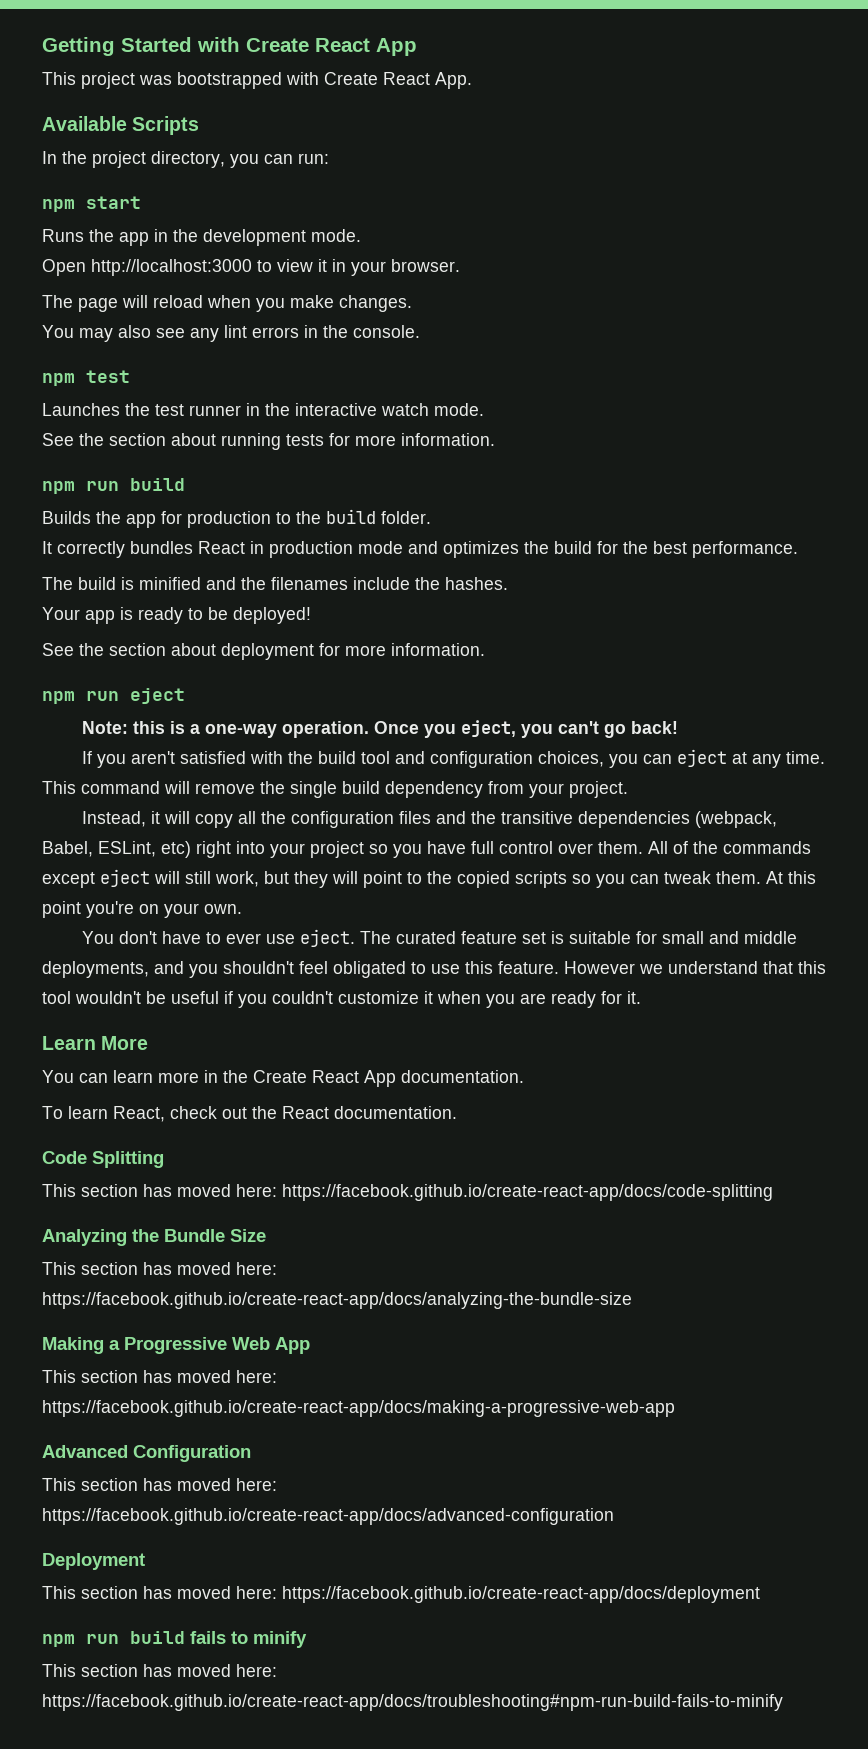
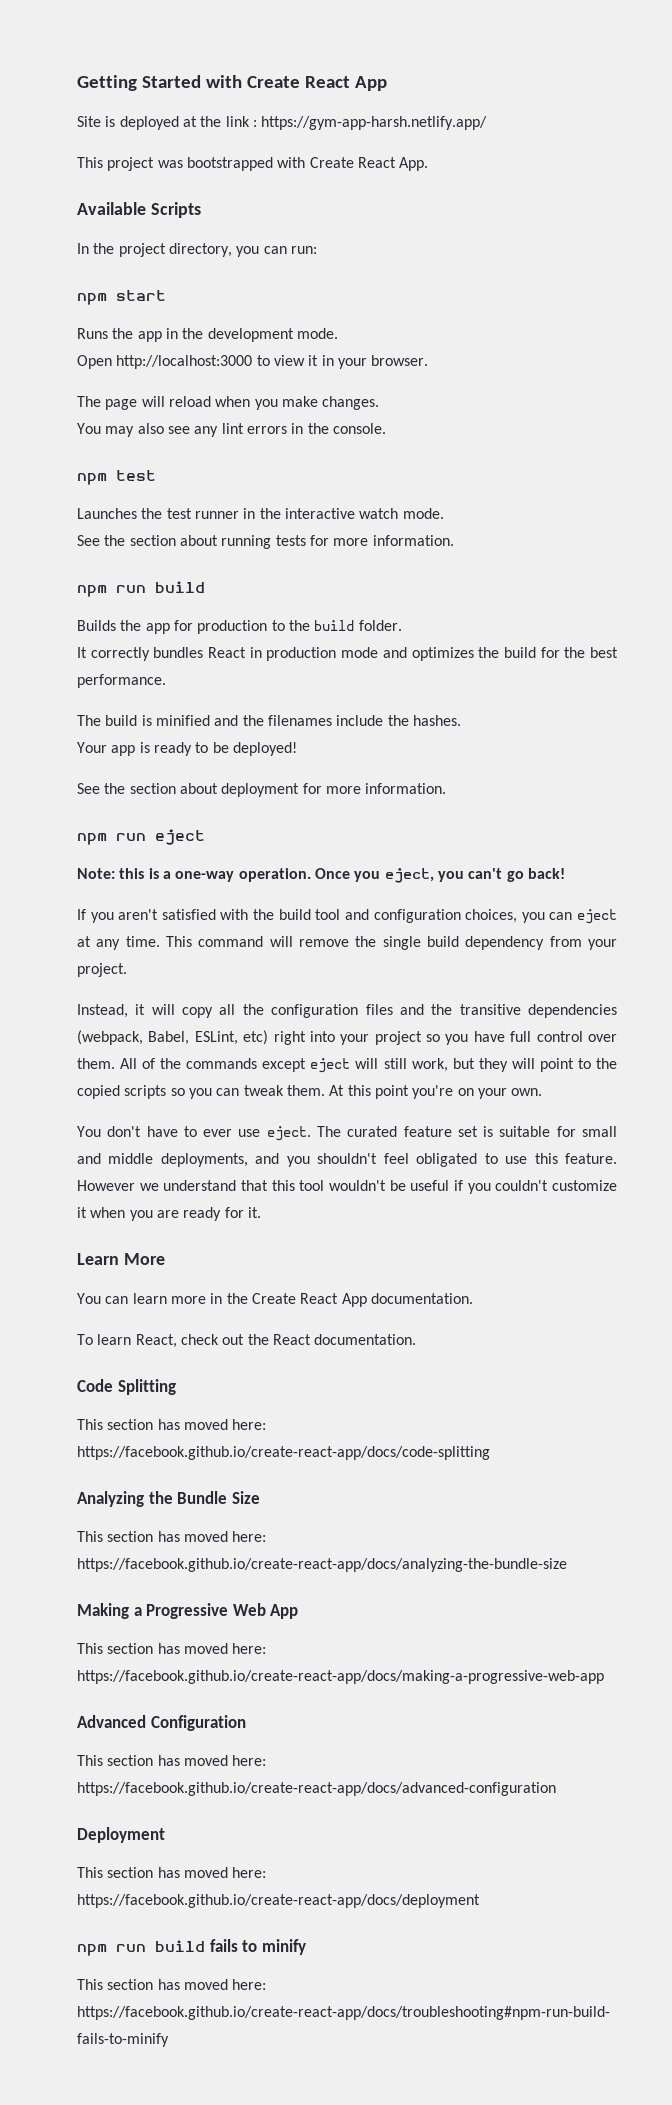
(417, 47) none -> [77,116,488,130] // Site is deployed at the link : https://gym-app-harsh.netlify.app/

